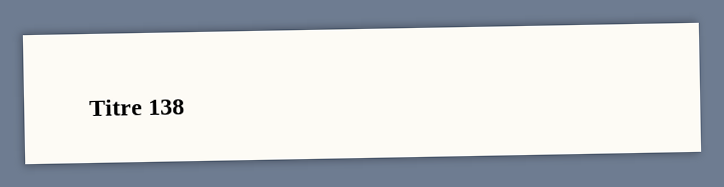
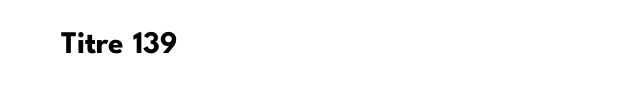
[148,99,186,115] 138 -> [132,31,178,54] 139

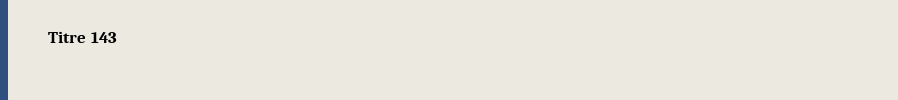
[132,31,178,54] 139 -> [90,32,117,43] 143

